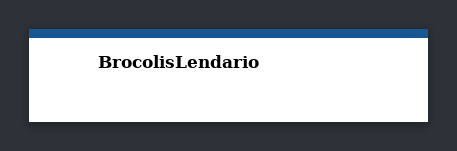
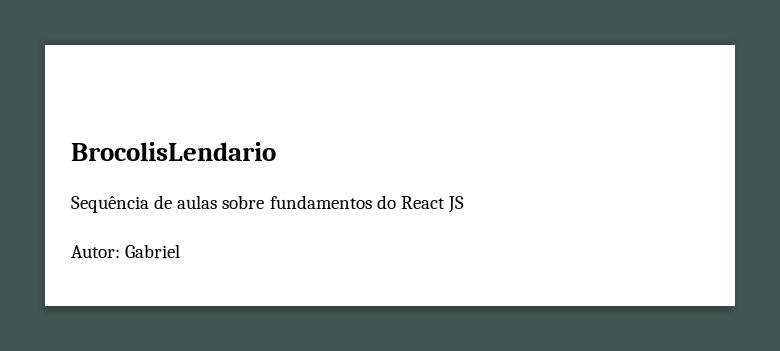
(259, 61) none -> [71,195,464,213] [71,244,181,258] // Sequência de aulas sobre fundamentos do React JS // Autor: Gabriel

